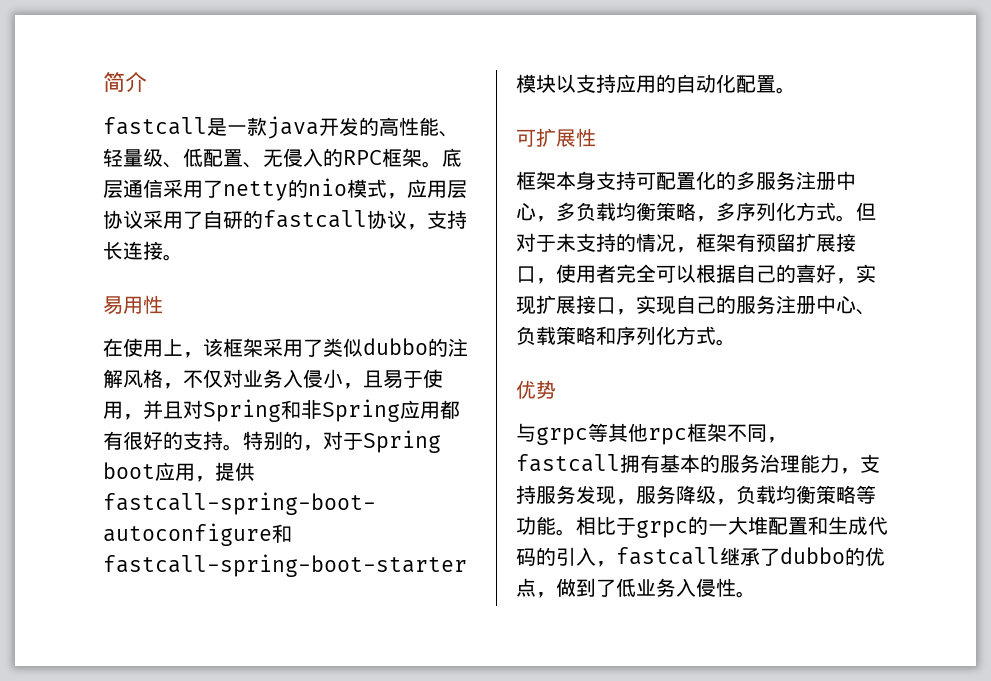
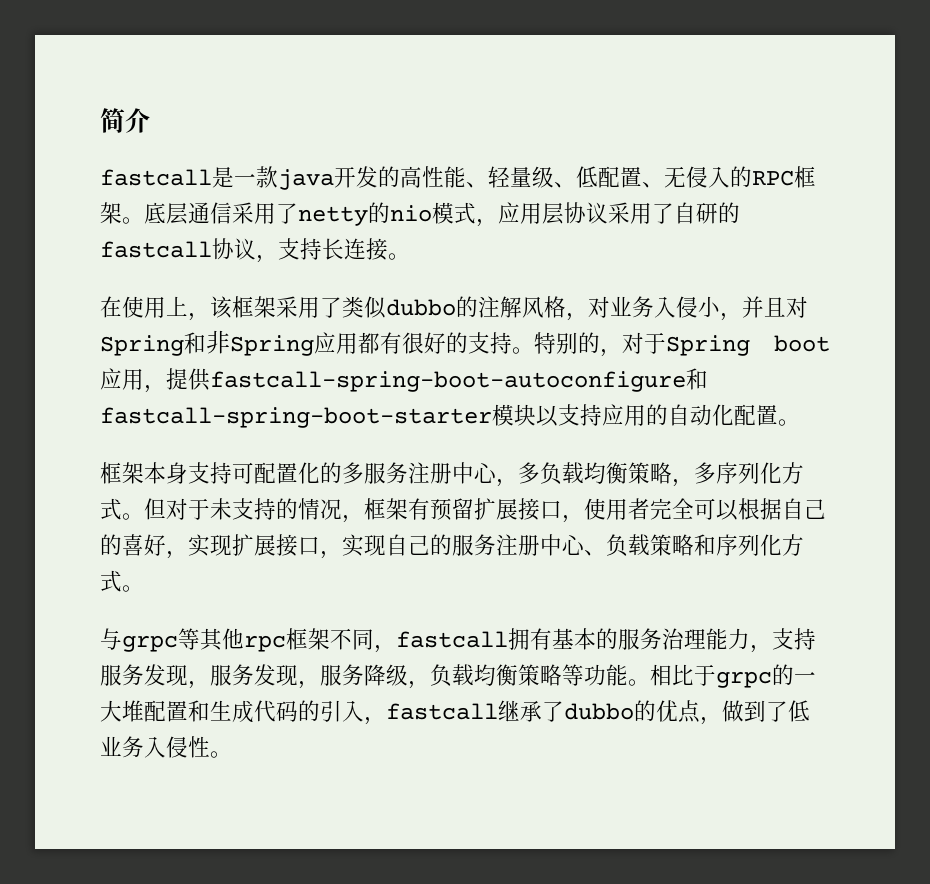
[103,295,163,315] // 易用性 -> (410, 256) none
[183,369,223,388] 不仅 -> (588, 317) none
[363,369,443,389] [103,401,143,420] 且易于使用， -> (742, 317) none
[516,128,596,147] // 可扩展性 -> (800, 422) none
[516,380,556,399] // 优势 -> (144, 588) none
(676, 494) none -> [254,664,364,689] 发现，服务

